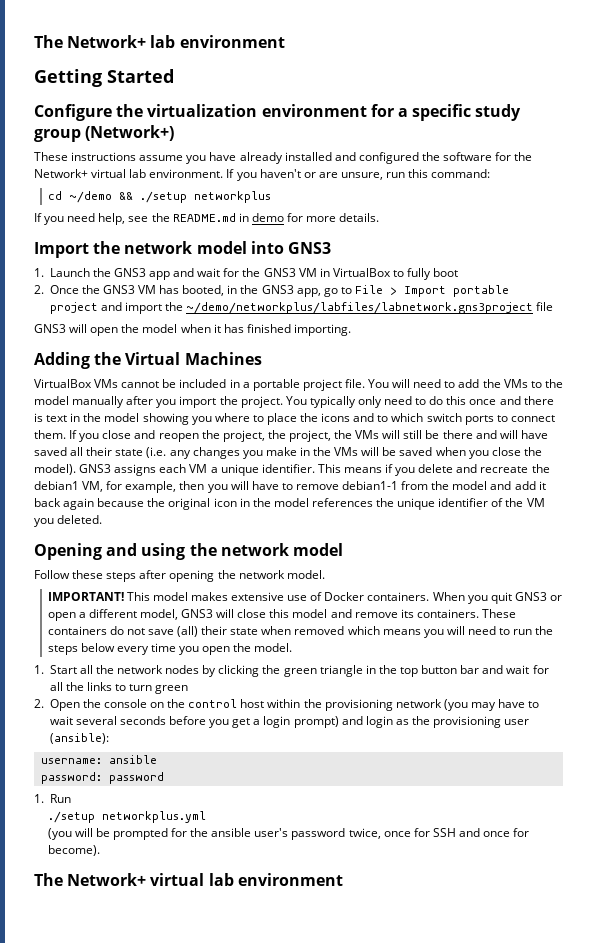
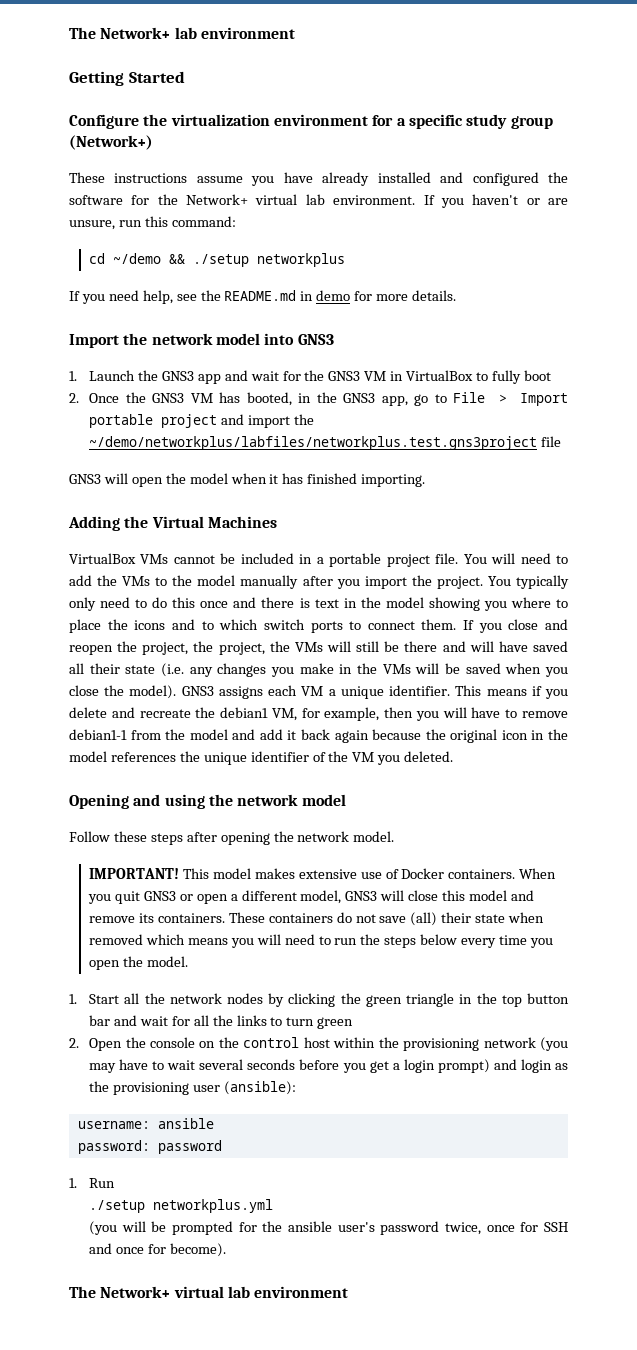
[186,302,534,314] ~/demo/networkplus/labfiles/labnetwork.gns3project -> [89,436,538,450] ~/demo/networkplus/labfiles/networkplus.test.gns3project

